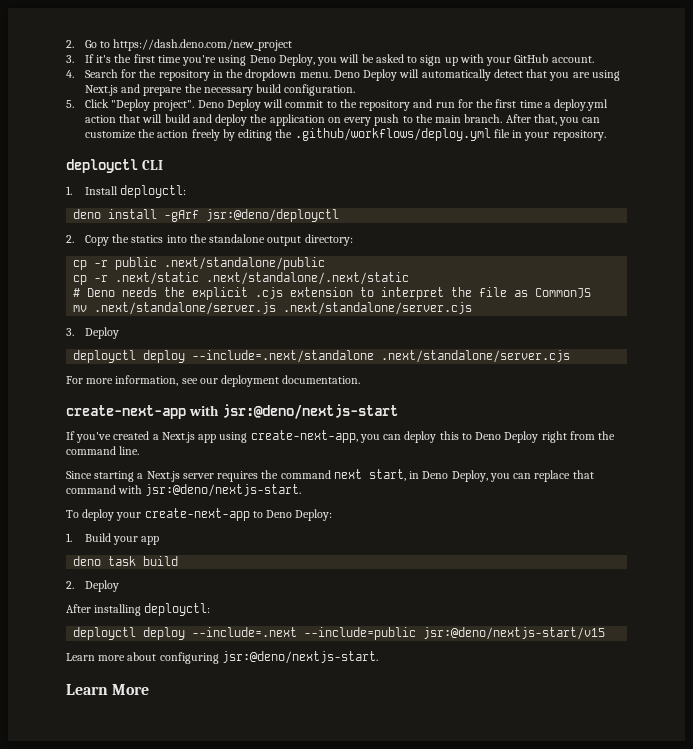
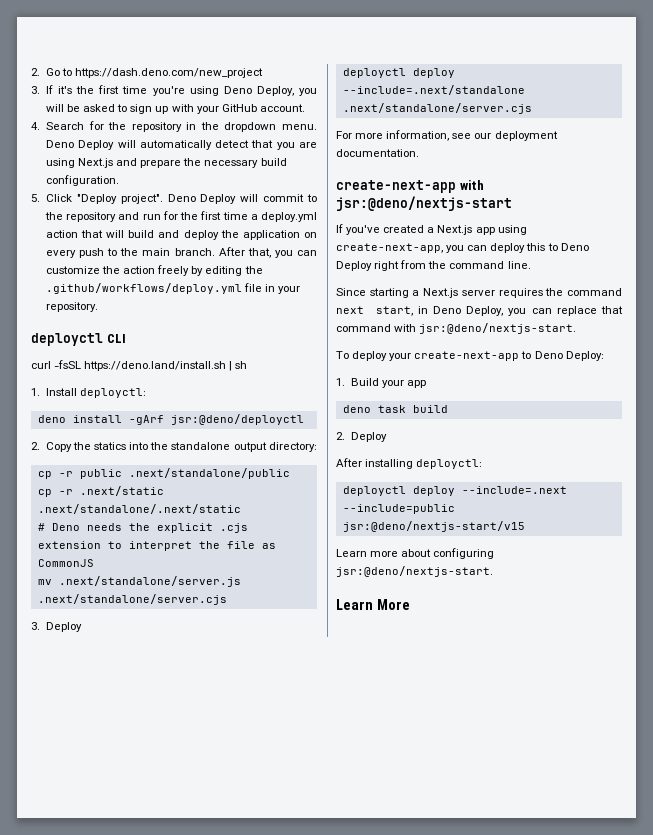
(163, 165) none -> [31,360,248,371] // curl -fsSL https://deno.land/install.sh | sh

